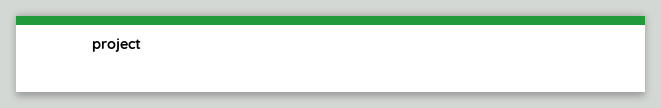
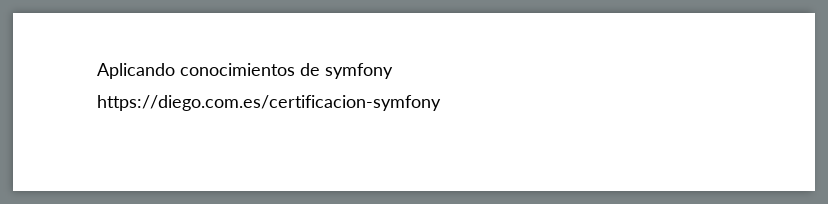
[92,38,141,52] project -> [97,63,393,79] [97,95,441,111] Aplicando conocimientos de symfony // https://diego.com.es/certificacion-symfony

